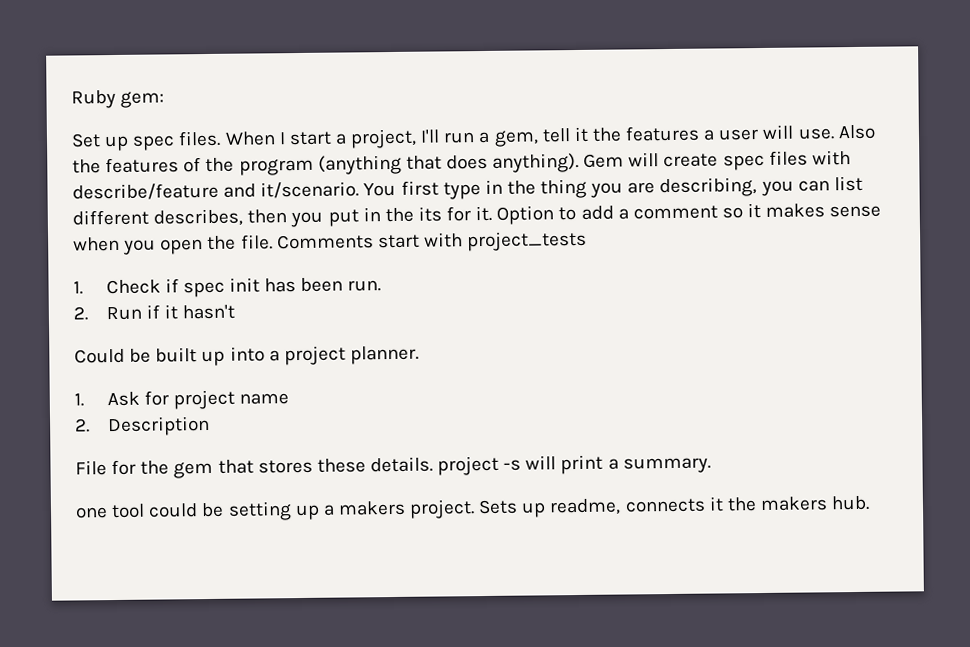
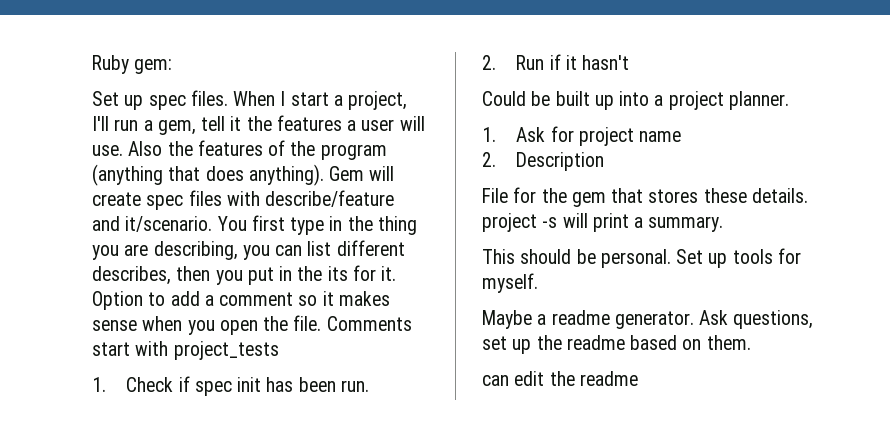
[75,495,871,521] one tool could be setting up a makers project. Sets up readme, connects it the makers hub. -> [482,248,801,268] [482,273,538,293] [482,310,814,329] [482,335,751,354] [482,371,638,386] This should be personal. Set up tools for myself. // Maybe a readme generator. Ask questions, set up the readme based on them. // can edit the readme

